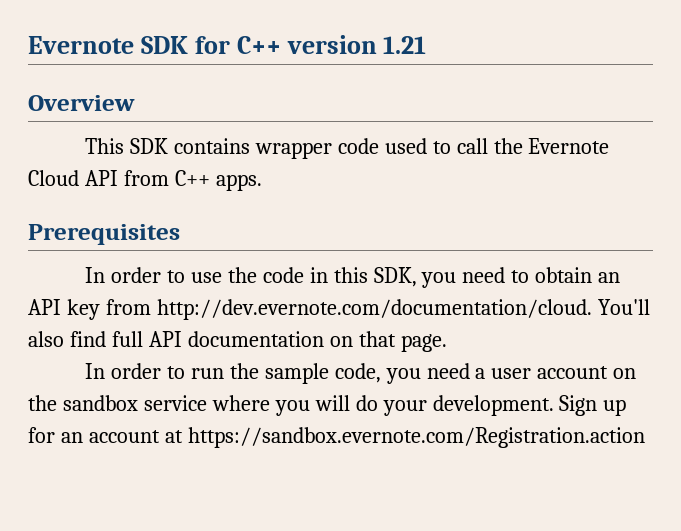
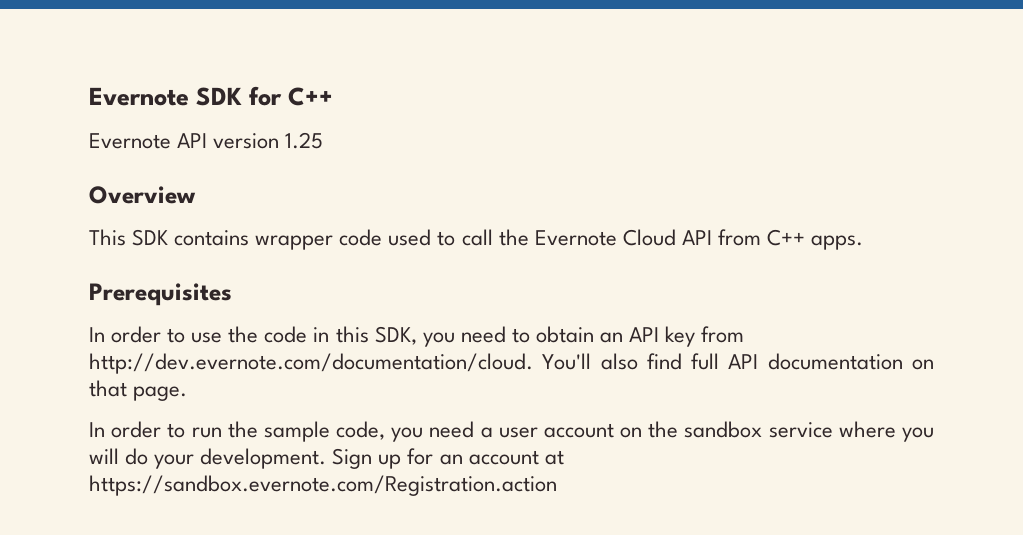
[286,35,427,54] version 1.21 -> [89,132,324,149] // Evernote API version 1.25

